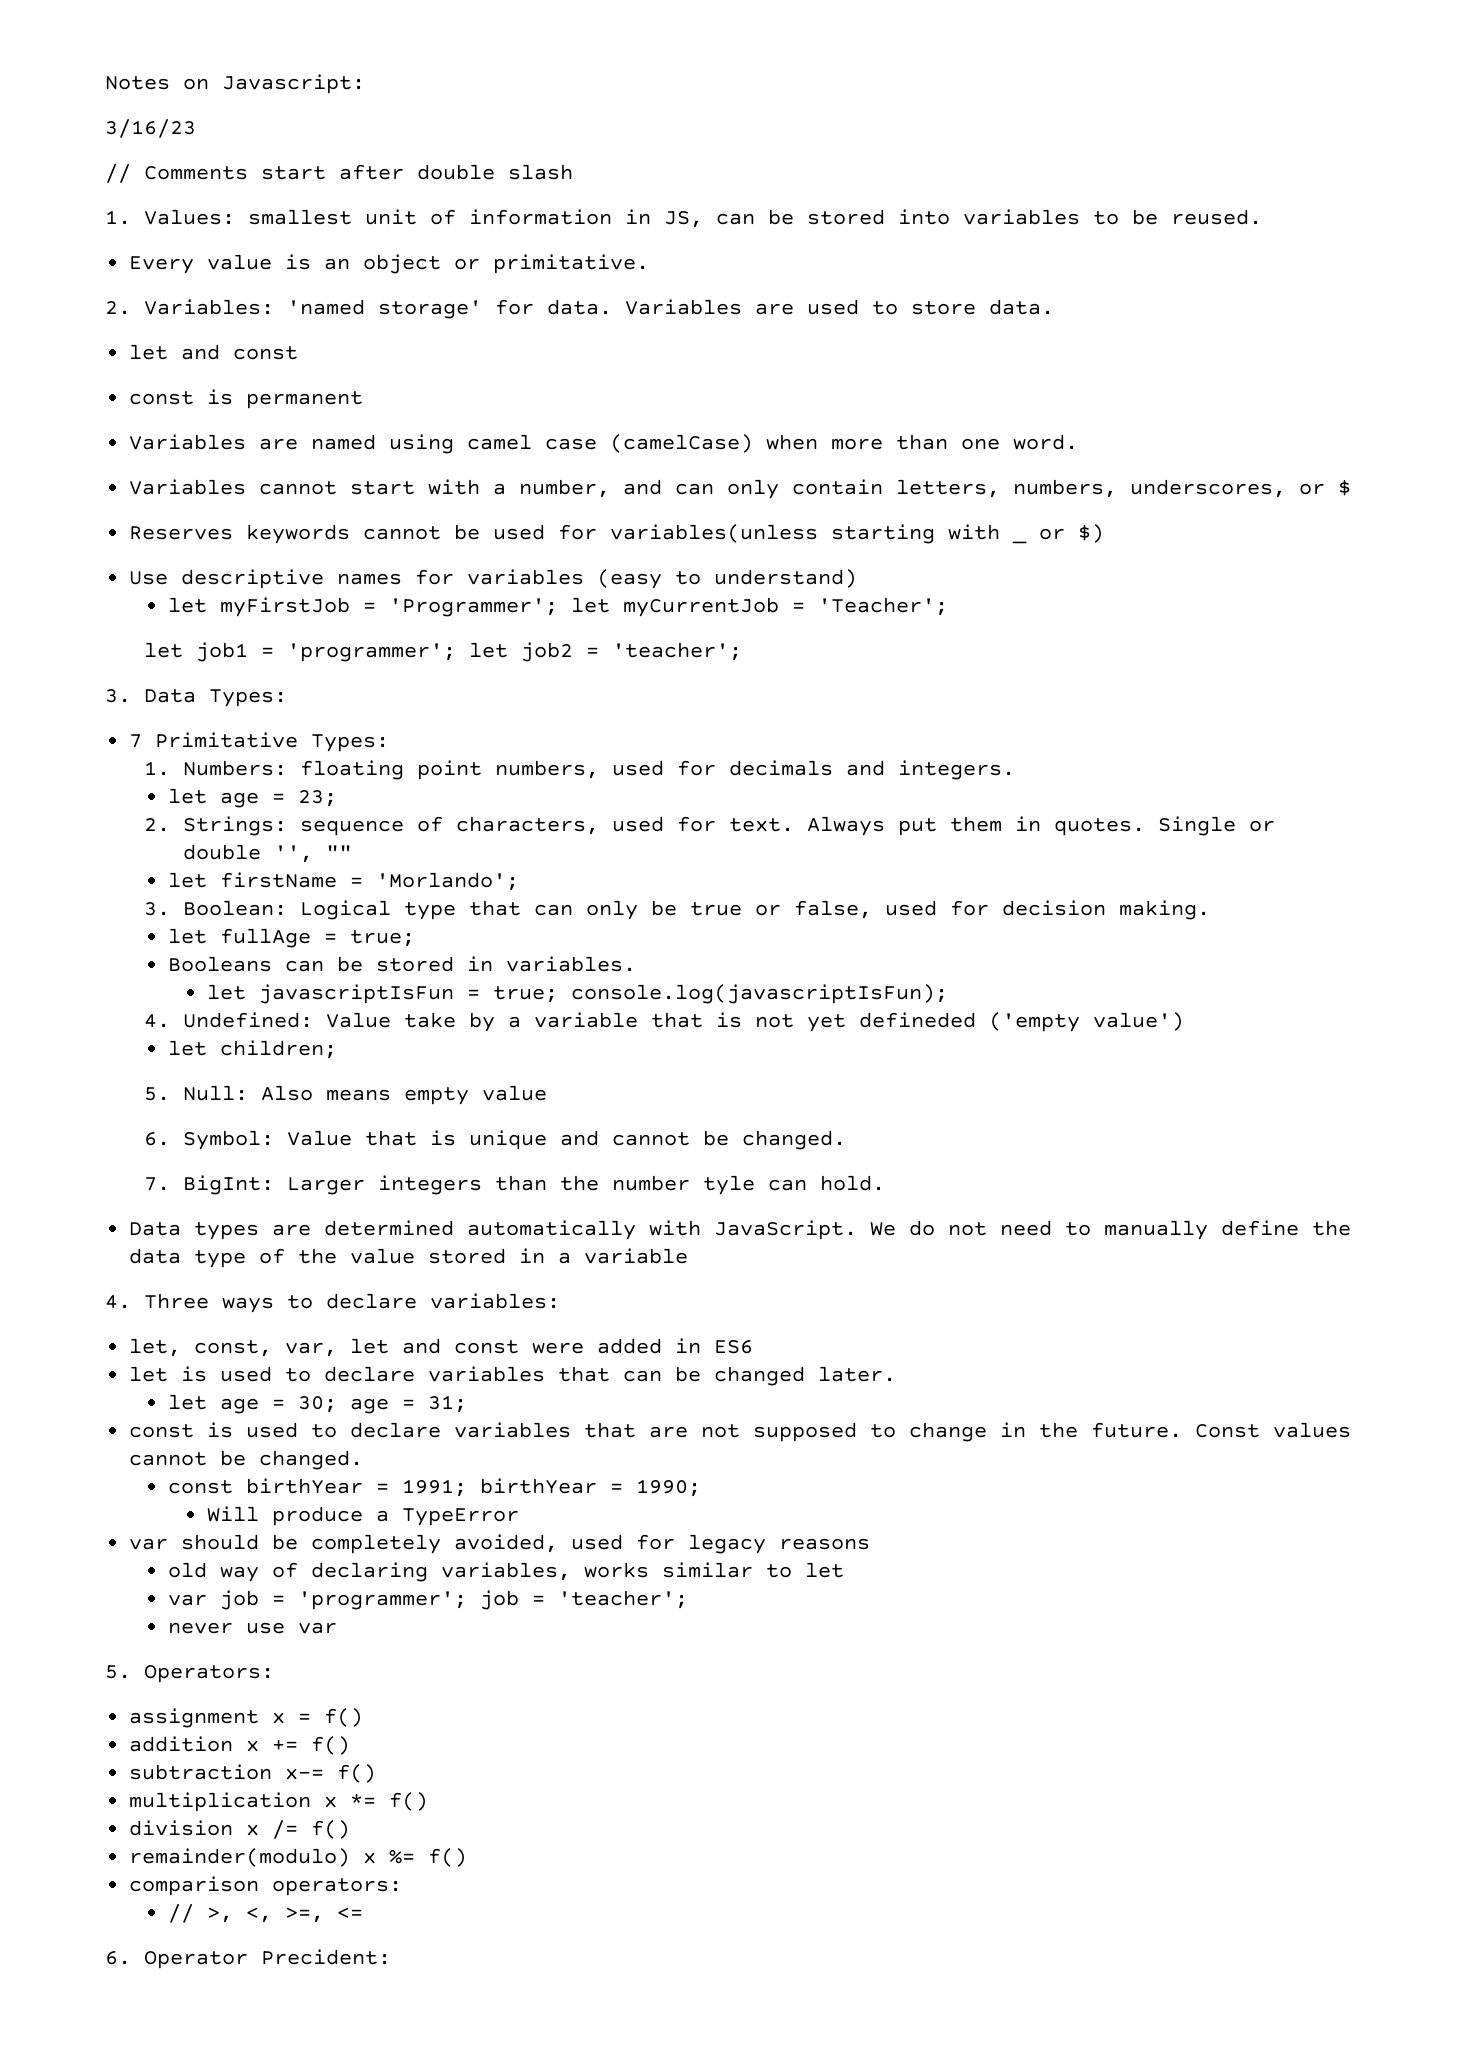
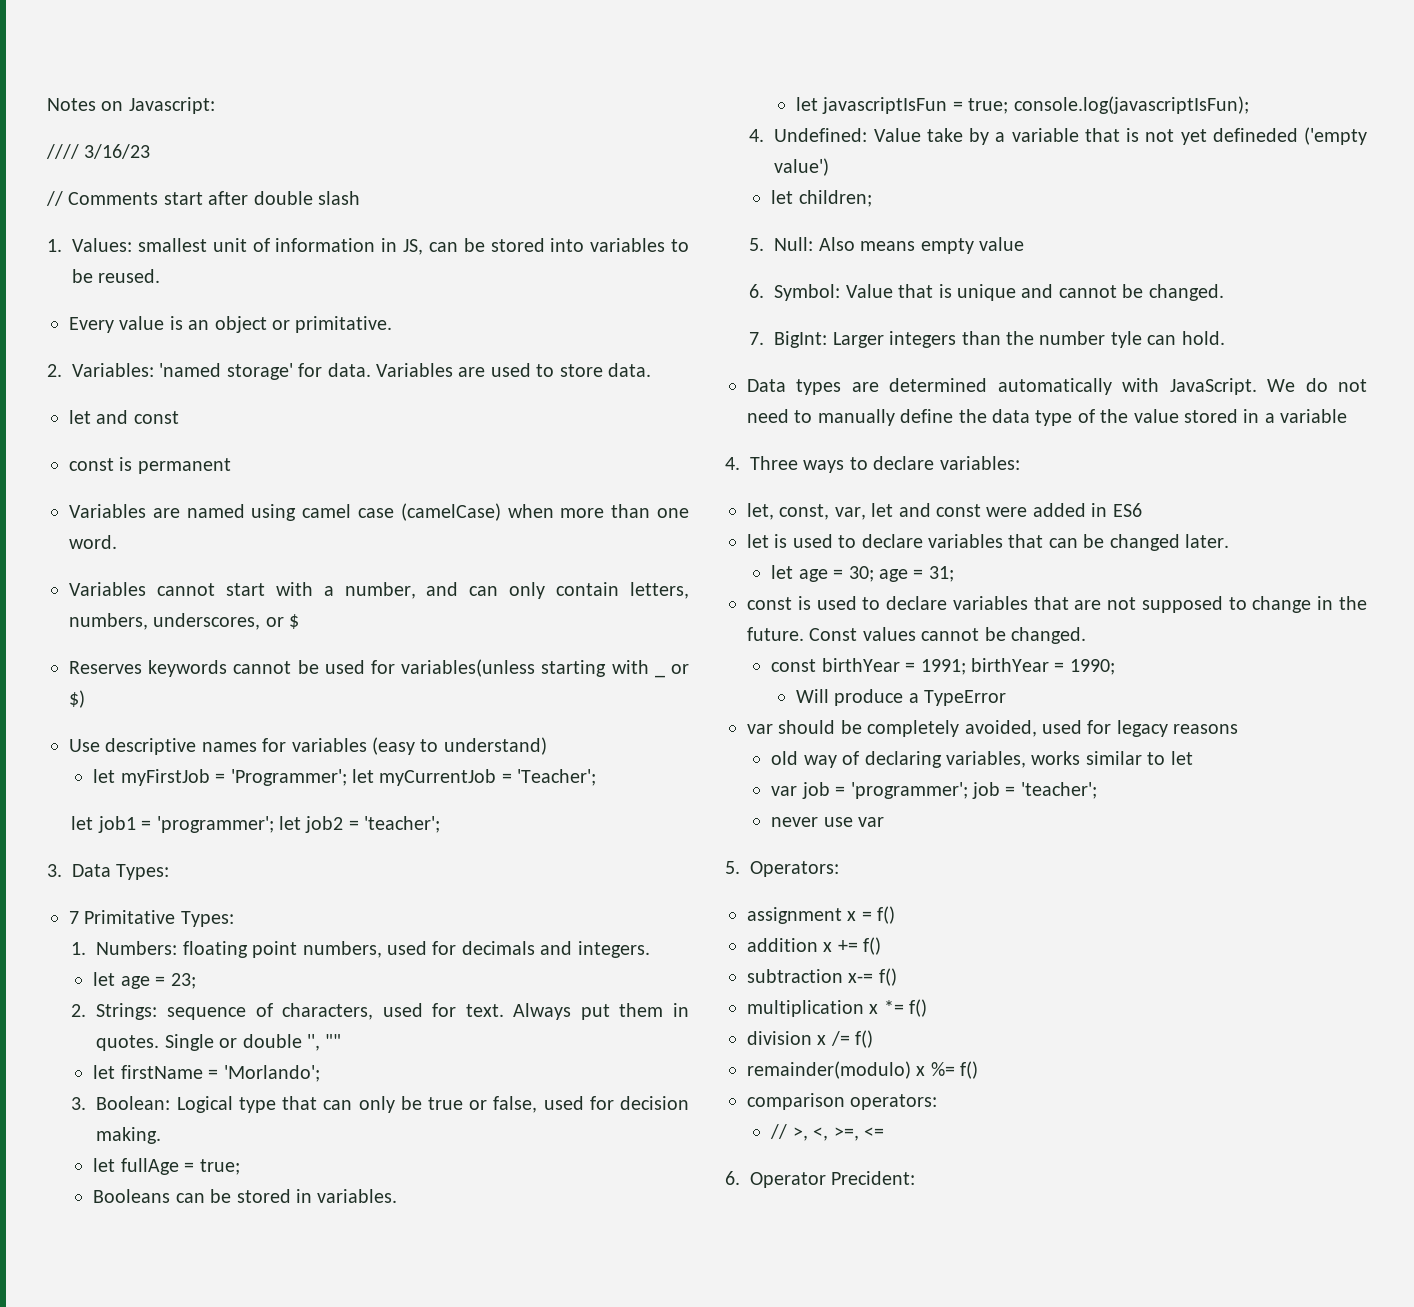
(365, 84) none -> [46,144,79,159] ////

